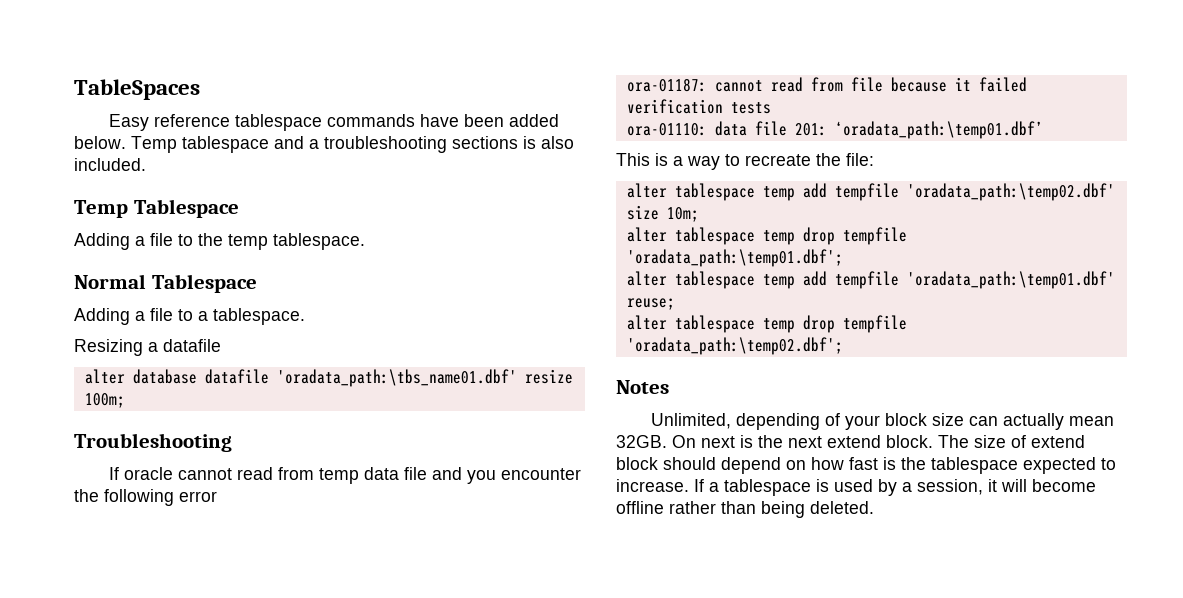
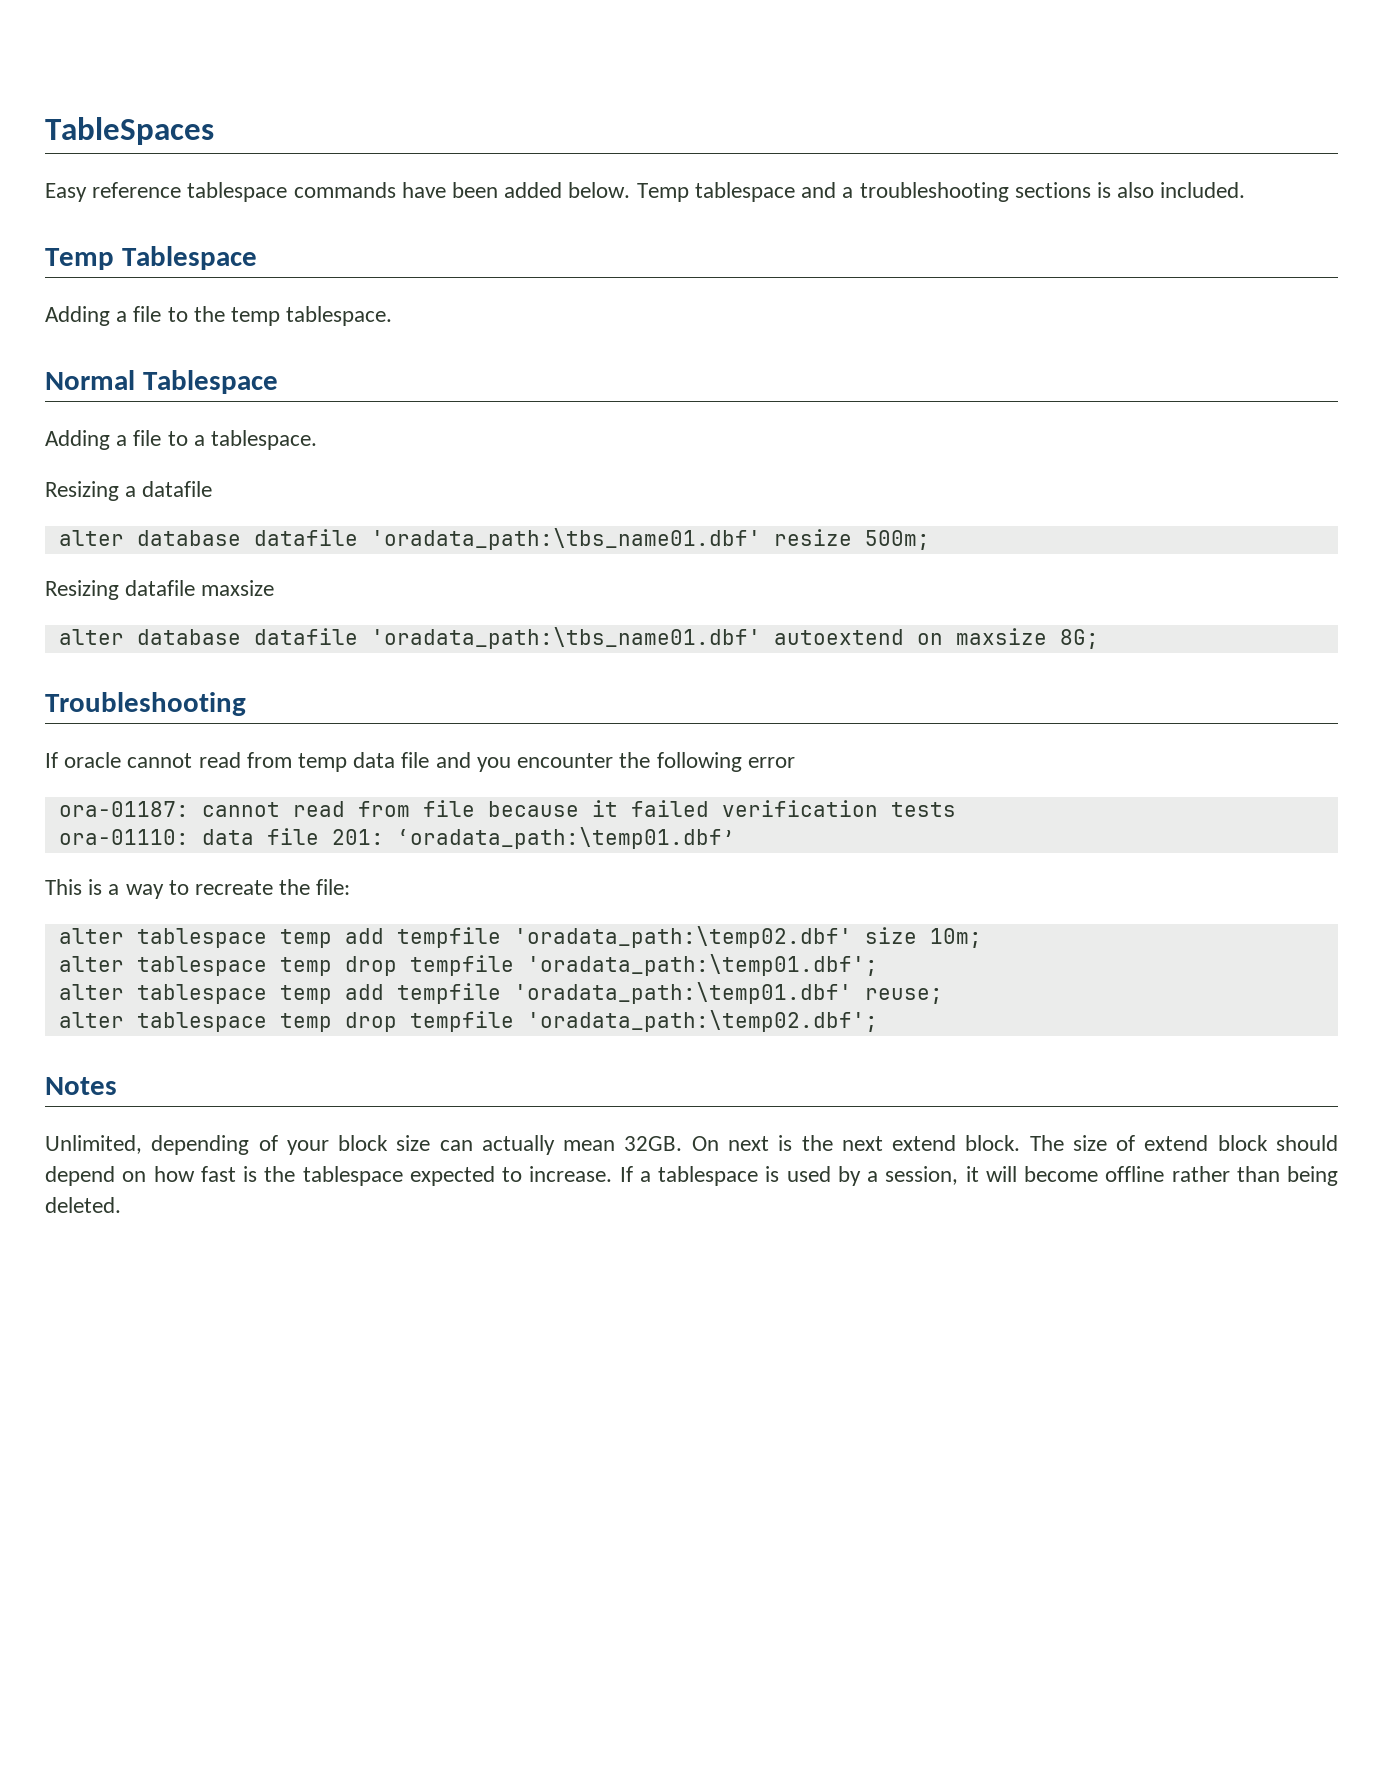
[84,393,125,408] 100m; -> [864,530,930,550] [45,580,275,600] [58,627,1099,649] 500m; // Resizing datafile maxsize // alter database datafile 'oradata_path:\tbs_name01.dbf' autoextend on maxsize 8G;

